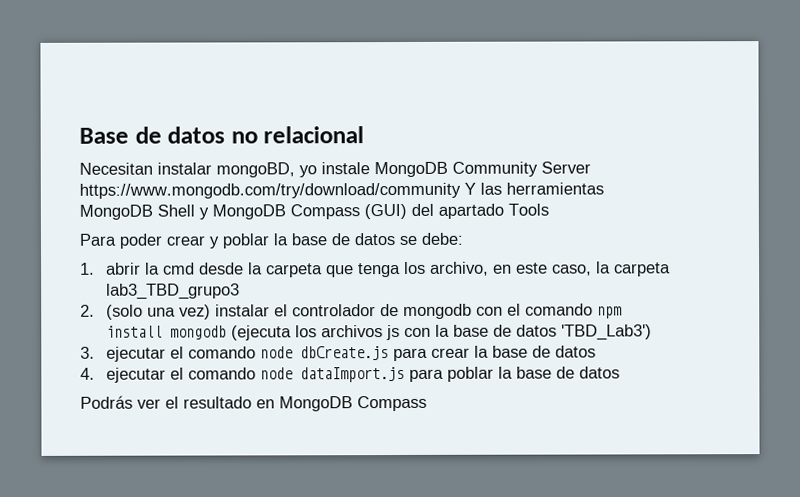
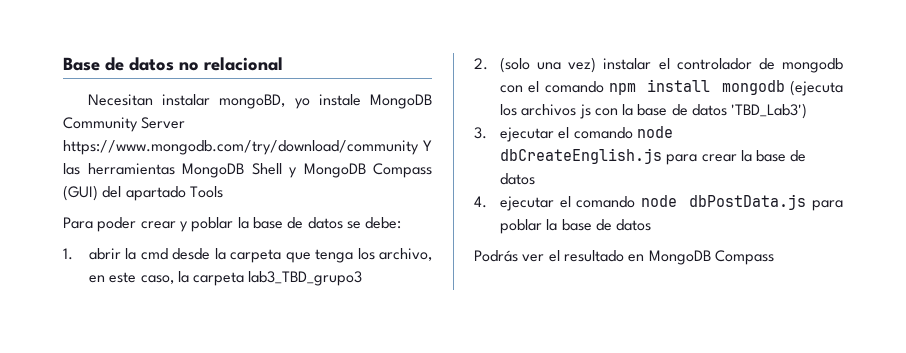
[300,346,390,361] dbCreate.js -> [499,148,662,164] dbCreateEnglish.js
[300,366,406,383] dataImport.js -> [689,194,807,210] dbPostData.js

